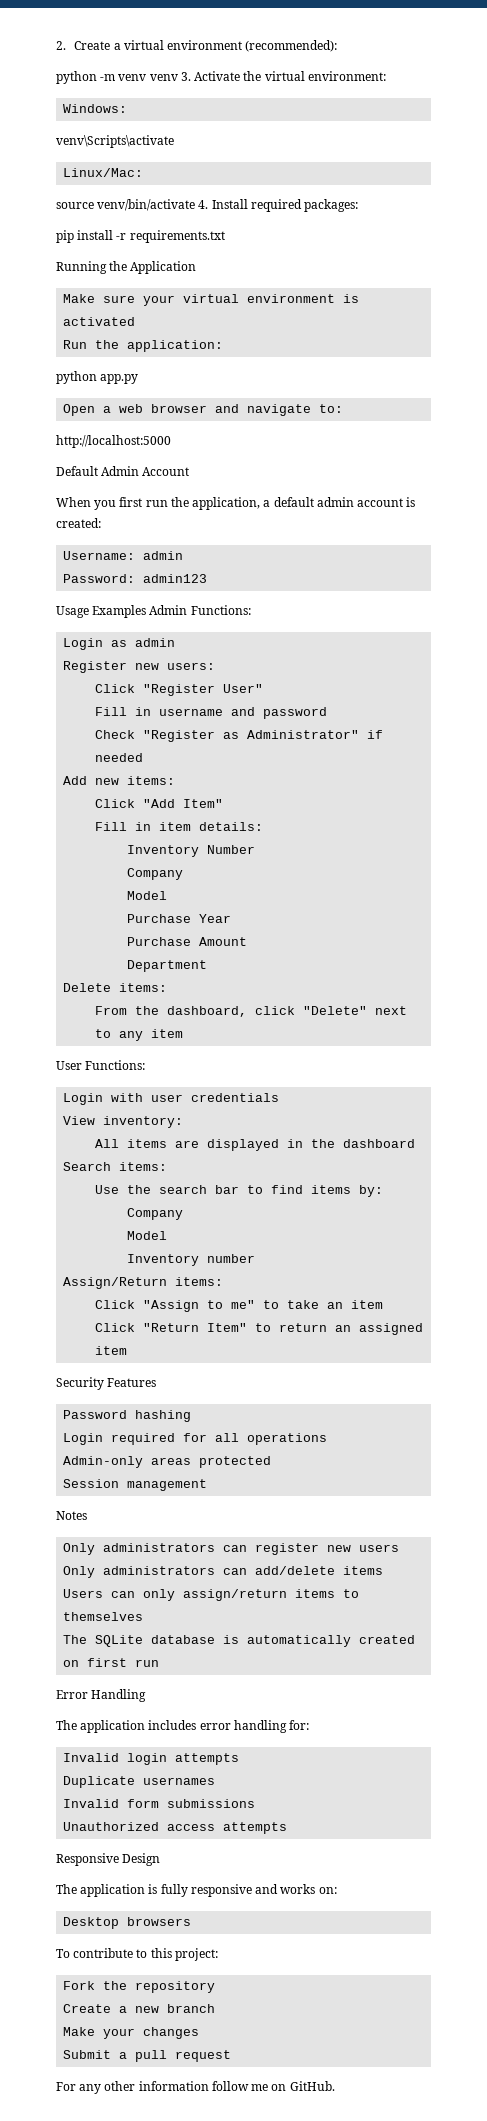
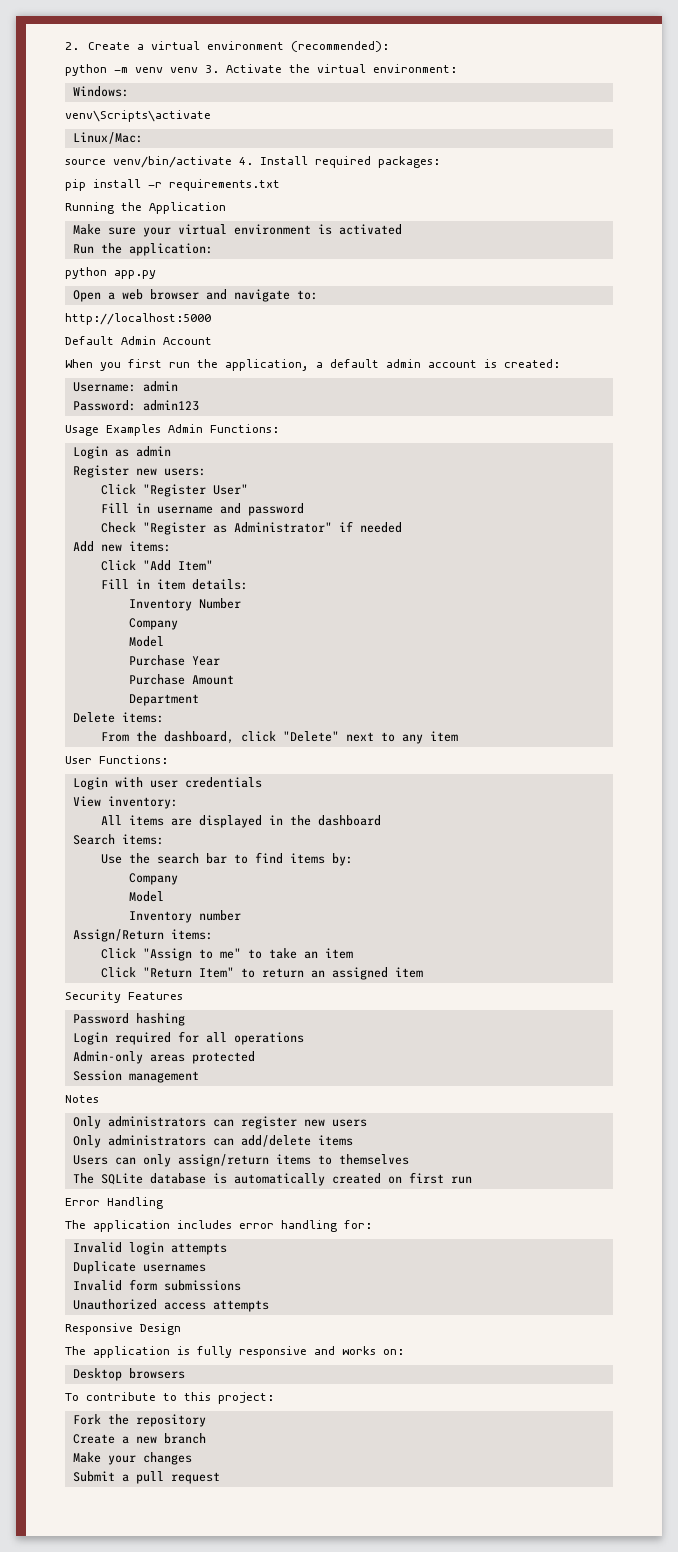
[56,2081,335,2094] // For any other information follow me on GitHub. -> (220, 1478) none

